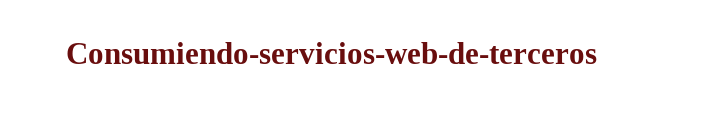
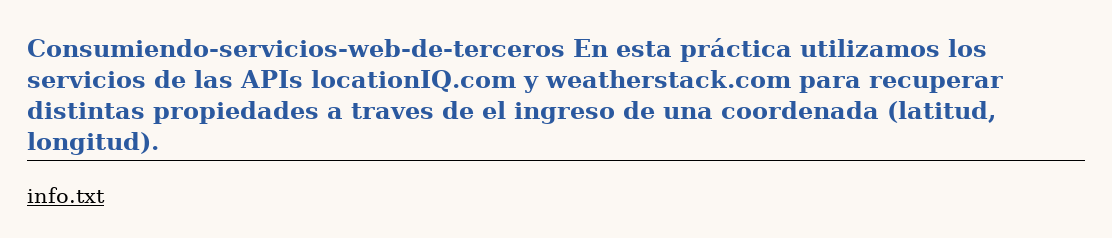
(597, 53) none -> [573,38,987,62] [27,70,1003,93] [27,101,996,124] [27,132,159,155] [27,187,105,203] En esta práctica utilizamos los servicios de las APIs locationIQ.com y weatherstack.com para recuperar distintas propiedades a traves de el ingreso de una coordenada (latitud, longitud). // info.txt

